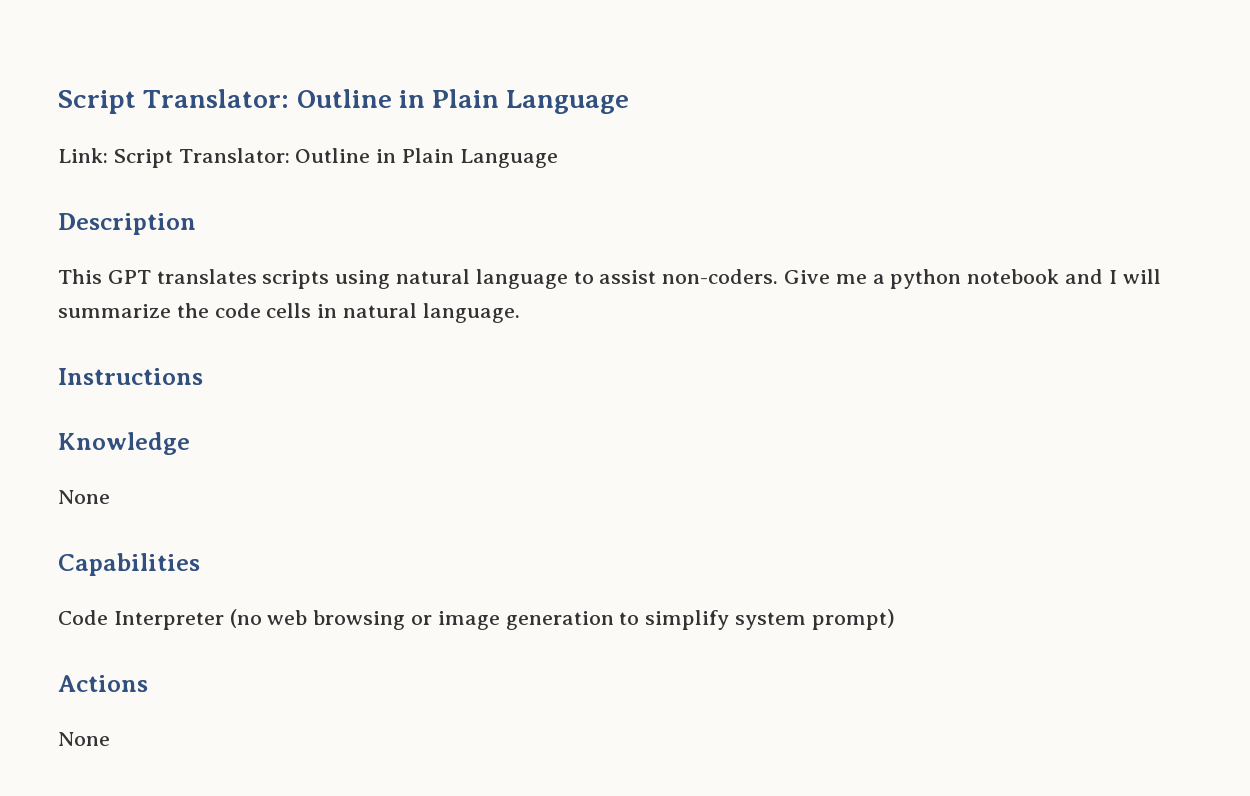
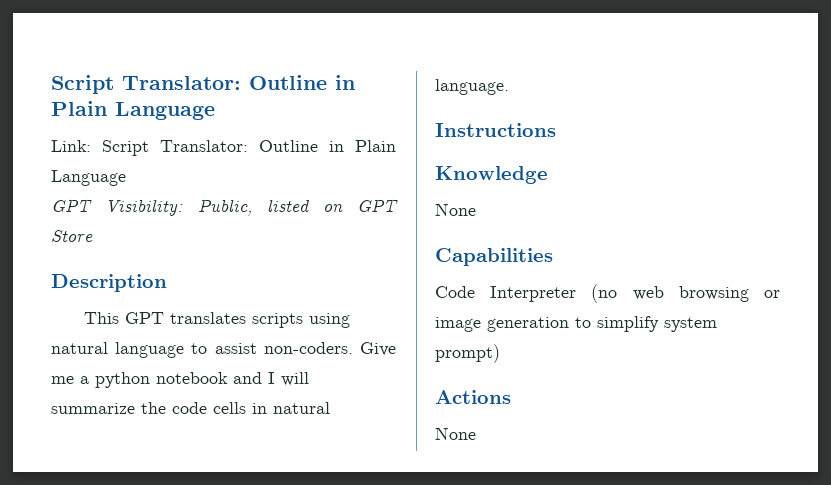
(558, 158) none -> [51,199,399,216] [51,230,93,242] // GPT Visibility: Public, listed on GPT Store

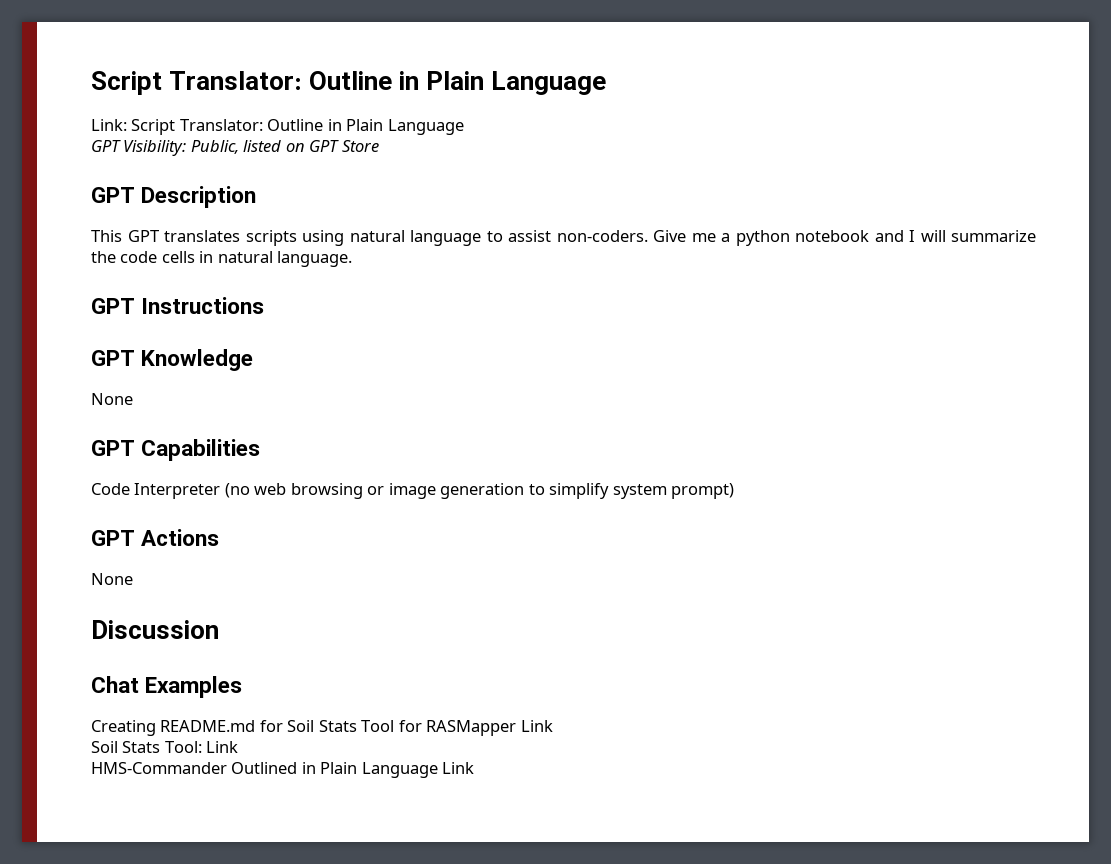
(93, 236) none -> [91,187,135,203] GPT
(509, 87) none -> [91,298,135,314] GPT
(556, 130) none -> [91,350,135,366] GPT
(476, 209) none -> [91,440,135,456] GPT
(500, 353) none -> [91,530,135,546] GPT
(476, 433) none -> [91,620,219,639] [91,676,243,698] [91,720,553,736] [91,741,239,753] [91,762,475,778] // Discussion // Chat Examples // Creating README.md for Soil Stats Tool for RASMapper Link // Soil Stats Tool: Link // HMS-Commander Outlined in Plain Language Link

